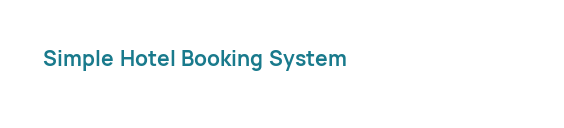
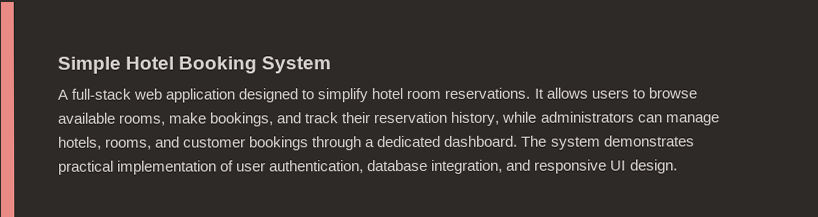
(348, 60) none -> [57,87,697,103] [58,111,720,127] [58,135,695,151] [58,159,678,175] // A full-stack web application designed to simplify hotel room reservations. It allows users to browse available rooms, make bookings, and track their reservation history, while administrators can manage hotels, rooms, and customer bookings through a dedicated dashboard. The system demonstrates practical implementation of user authentication, database integration, and responsive UI design.

